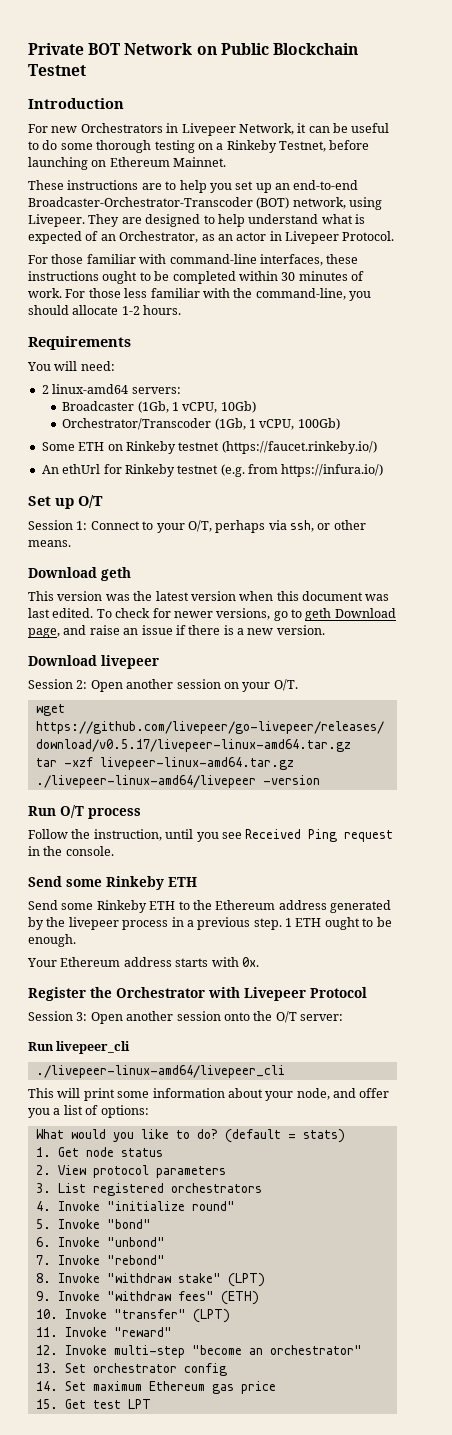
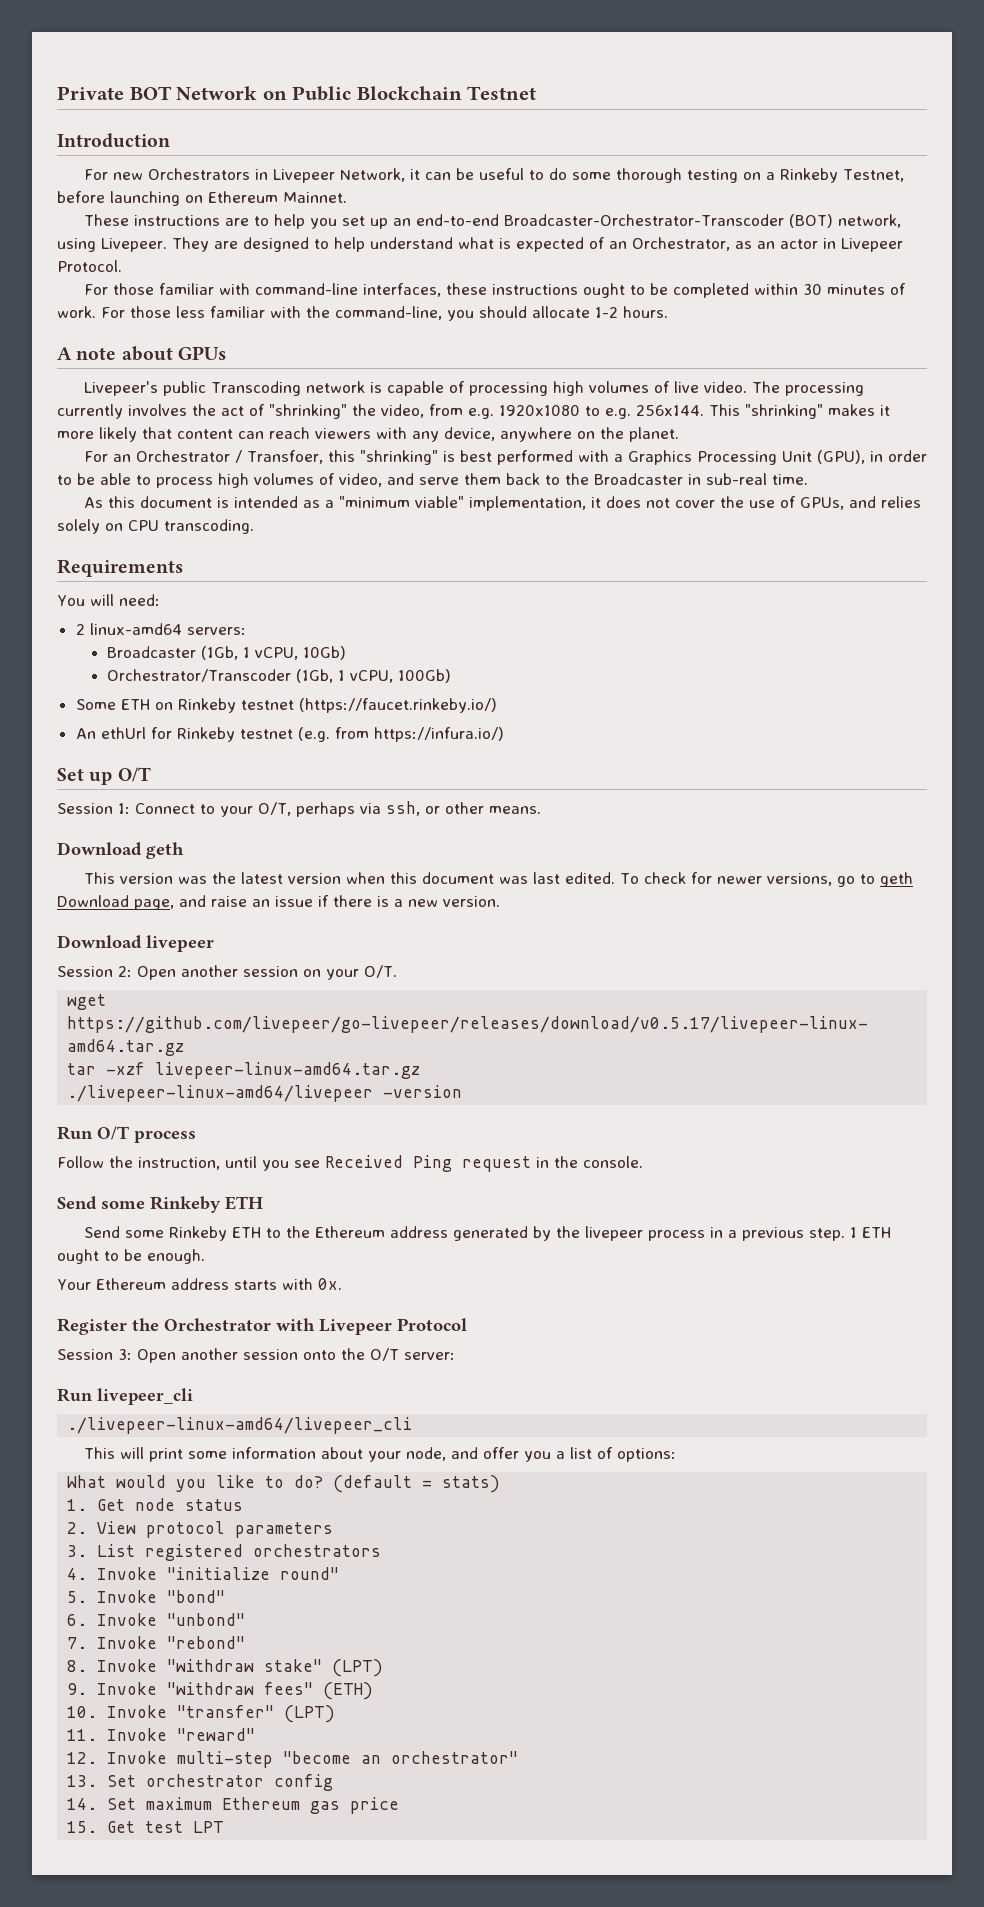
(182, 310) none -> [57,346,226,361] [83,381,864,396] [57,404,890,419] [57,427,679,442] [83,450,927,465] [57,473,808,488] [83,496,921,511] [57,519,254,534] // A note about GPUs // Livepeer's public Transcoding network is capable of processing high volumes of live video. The processing currently involves the act of "shrinking" the video, from e.g. 1920x1080 to e.g. 256x144. This "shrinking" makes it more likely that content can reach viewers with any device, anywhere on the planet. // For an Orchestrator / Transfoer, this "shrinking" is best performed with a Graphics Processing Unit (GPU), in order to be able to process high volumes of video, and serve them back to the Broadcaster in sub-real time. // As this document is intended as a "minimum viable" implementation, it does not cover the use of GPUs, and relies solely on CPU transcoding.

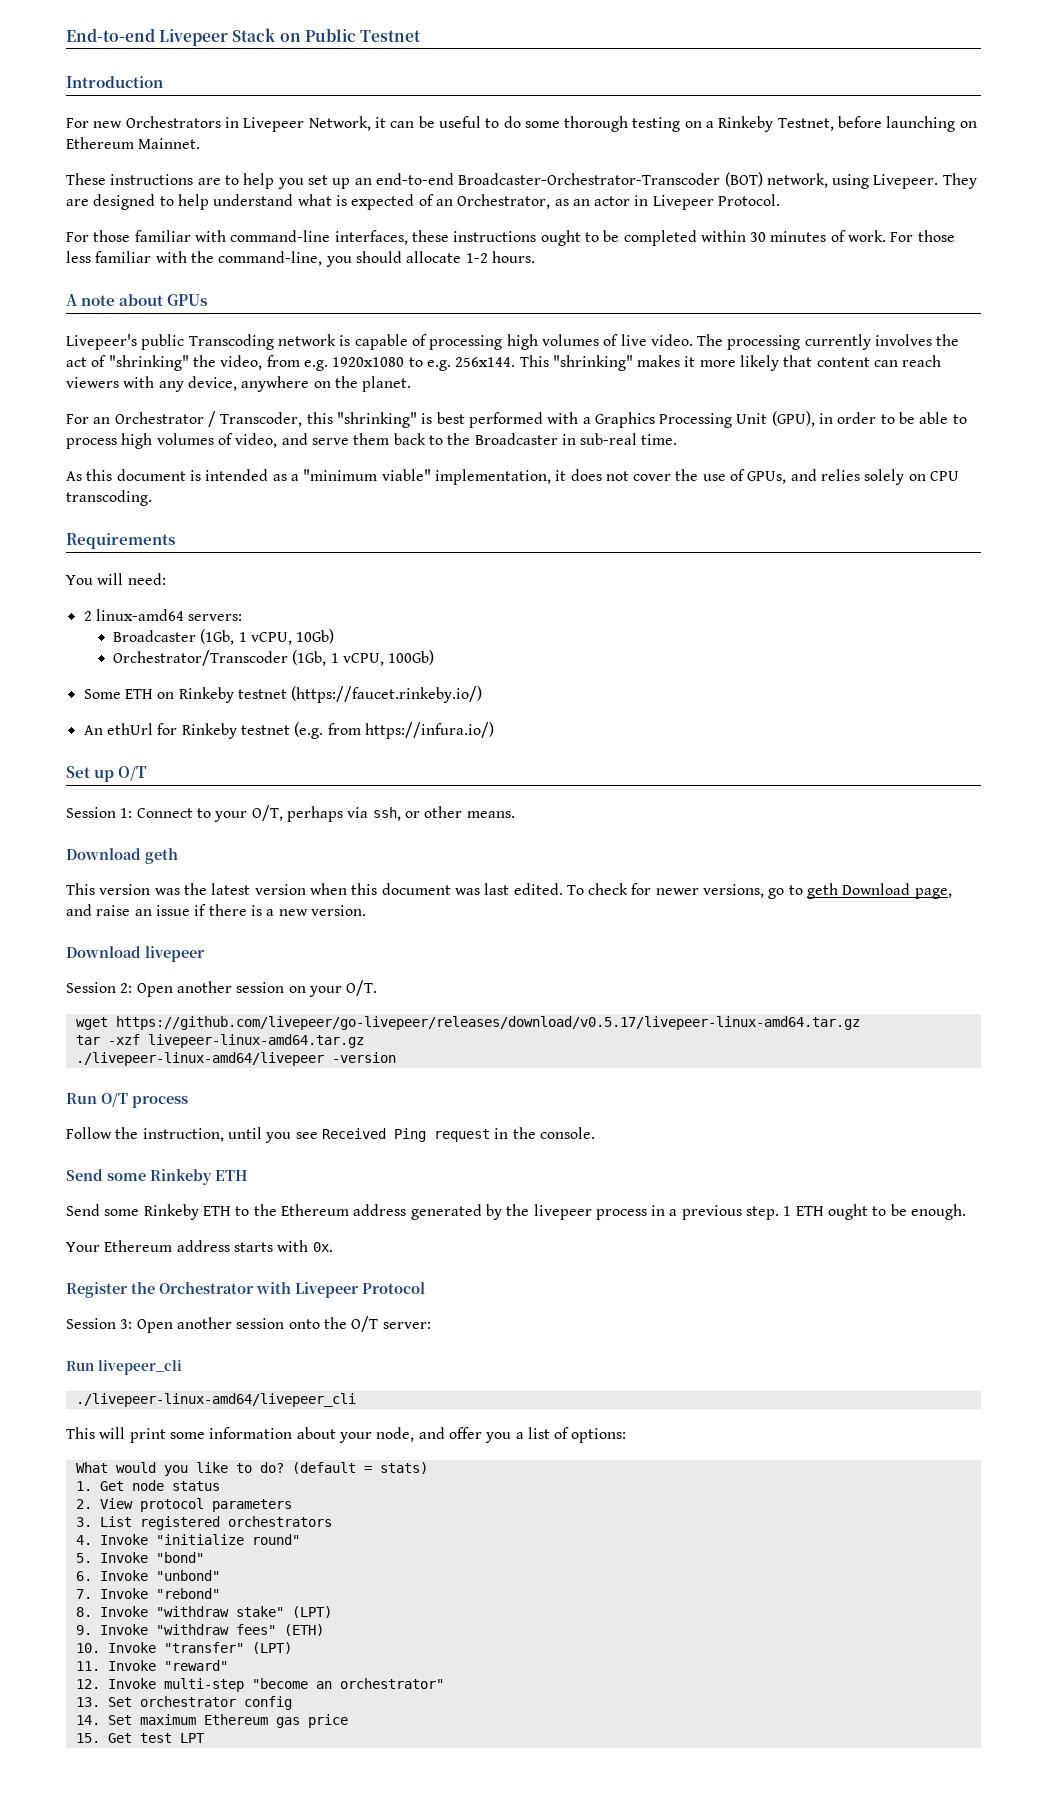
[57,86,258,100] Private BOT Network -> [66,28,277,46] End-to-end Livepeer Stack
[356,86,462,100] Blockchain -> (356, 35) none
[246,450,323,464] Transfoer, -> [220,412,303,427] Transcoder,

